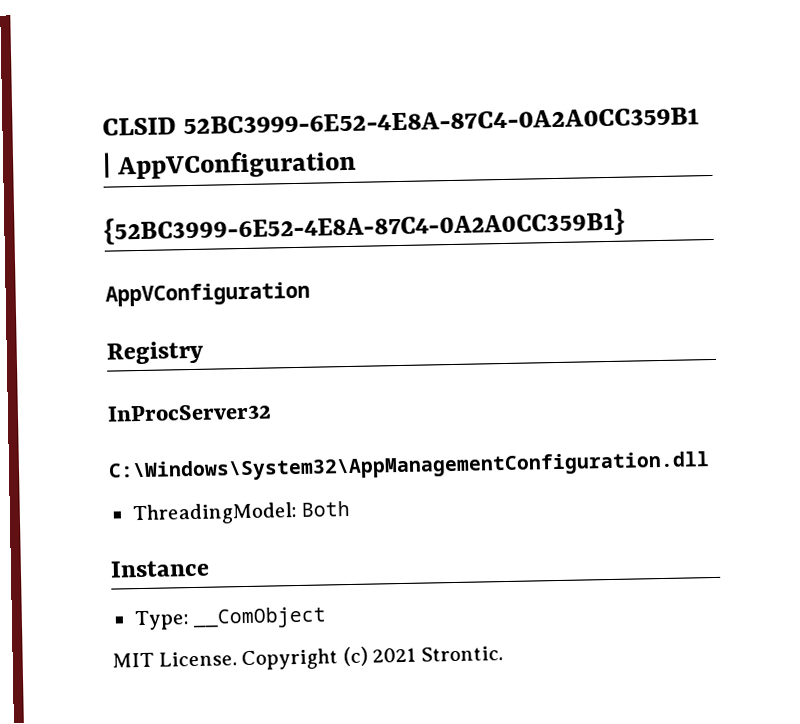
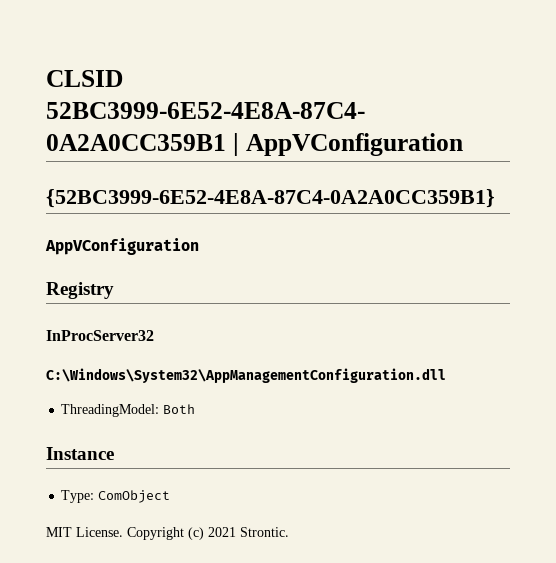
[193,606,328,630] __ComObject -> [98,490,171,503] ComObject

